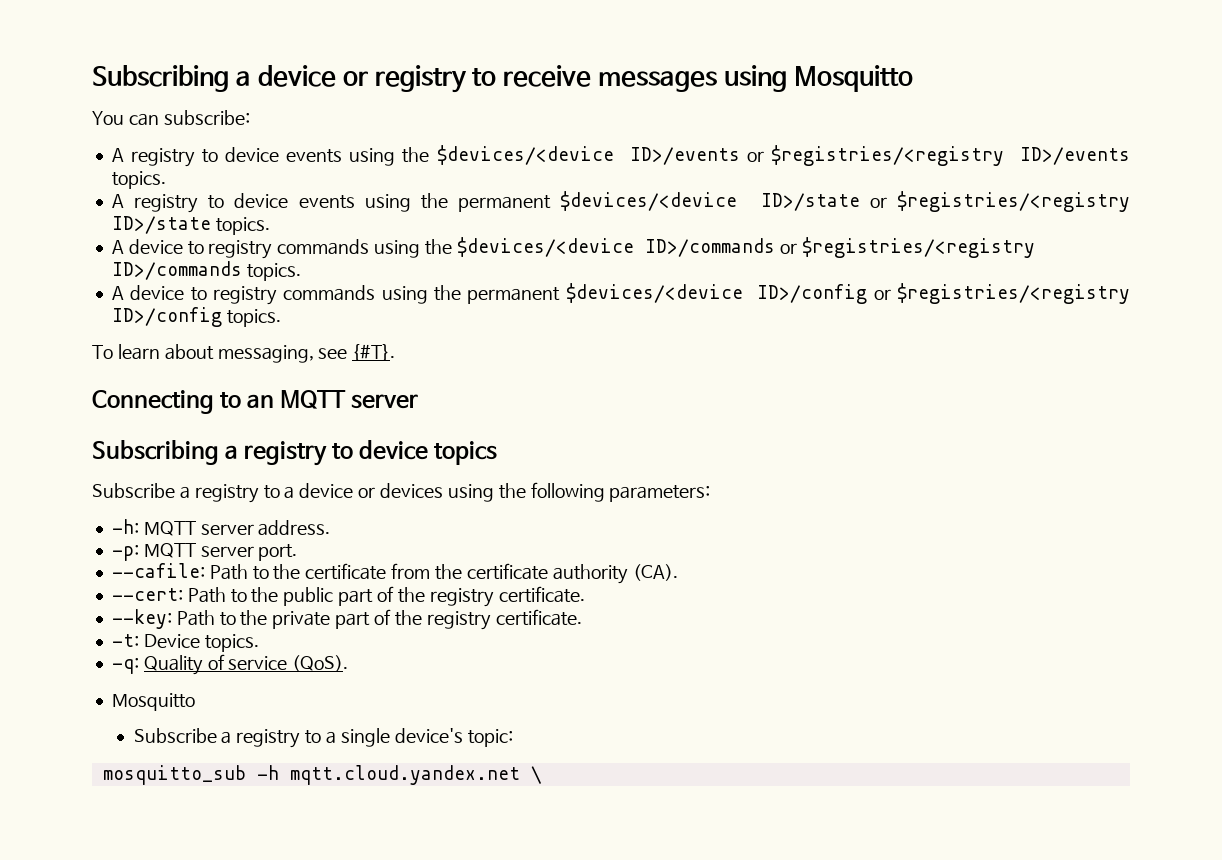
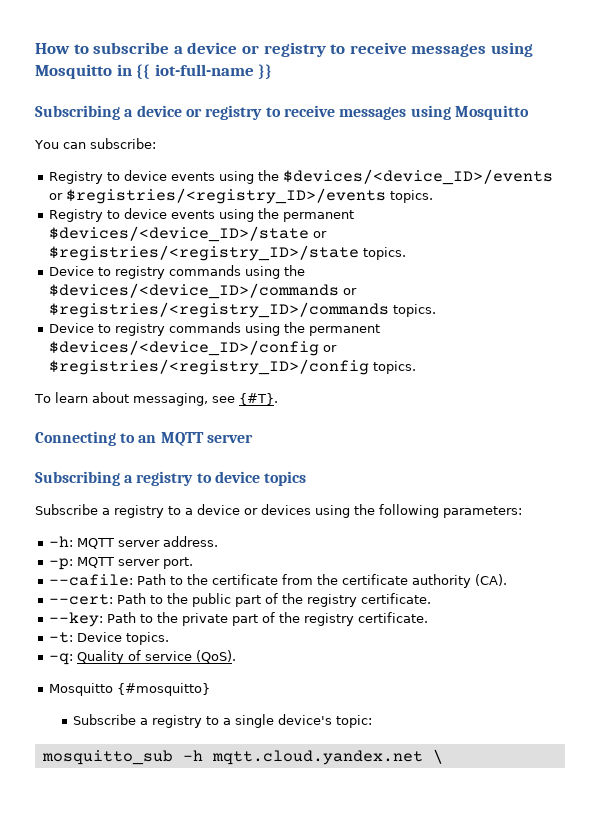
(92, 78) none -> [35,42,533,57] [35,64,273,79] How to subscribe a device or registry to receive messages using Mosquitto in {{ iot-full-name }} //
[111,145,1130,167] [111,171,166,189] [111,194,199,213] A registry to device events using the $devices/<device ID>/events or $registries/<registry ID>/events topics. // A registry -> [49,169,554,185] [49,188,434,204] [49,209,104,222] Registry to device events using the $devices/<device_ID>/events or $registries/<registry_ID>/events topics. // Registry
[560,191,1130,212] [111,216,270,235] [111,237,1035,259] [111,261,301,281] [111,285,185,300] $devices/<device ID>/state or $registries/<registry ID>/state topics. // A device to registry commands using the $devices/<device ID>/commands or $registries/<registry ID>/commands topics. // A device -> [49,226,328,242] [49,245,407,261] [49,265,306,279] [49,283,358,299] [49,302,437,318] [49,323,95,333] $devices/<device_ID>/state or $registries/<registry_ID>/state topics. // Device to registry commands using the $devices/<device_ID>/commands or $registries/<registry_ID>/commands topics. // Device
[565,283,1130,304] [111,307,222,327] $devices/<device ID>/config or $registries/<registry ID>/config -> [49,340,338,356] [49,359,370,375] $devices/<device_ID>/config or $registries/<registry_ID>/config
(195, 702) none -> [117,683,211,696] {#mosquitto}

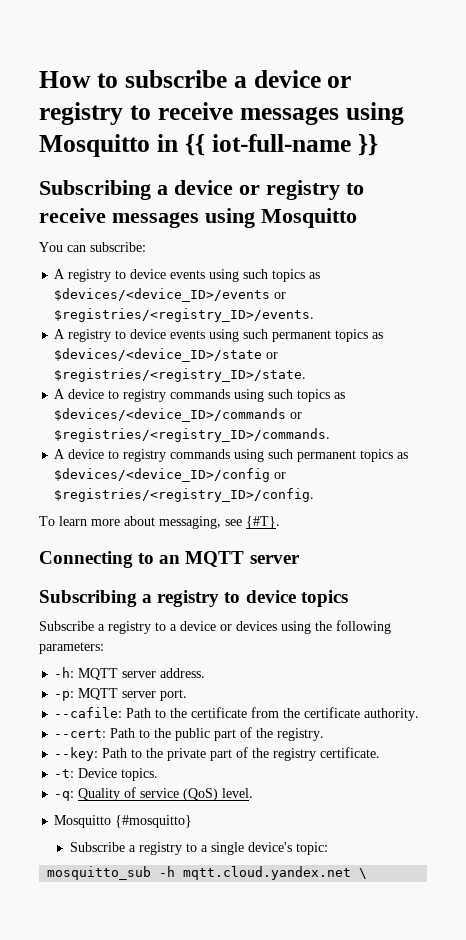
[49,169,554,185] [49,188,434,204] [49,208,355,222] [49,226,328,242] [49,245,407,261] [49,265,306,279] [49,283,358,299] [49,302,437,318] [49,322,381,336] [49,340,338,356] [49,359,417,375] Registry to device events using the $devices/<device_ID>/events or $registries/<registry_ID>/events topics. // Registry to device events using the permanent $devices/<device_ID>/state or $registries/<registry_ID>/state topics. // Device to registry commands using the $devices/<device_ID>/commands or $registries/<registry_ID>/commands topics. // Device to registry commands using the permanent $devices/<device_ID>/config or $registries/<registry_ID>/config topics. -> [54,269,321,282] [54,288,287,302] [54,308,315,322] [54,329,384,342] [54,348,279,362] [54,368,307,382] [54,389,346,402] [54,408,303,422] [54,428,331,442] [54,449,409,462] [54,468,287,482] [54,488,315,502] A registry to device events using such topics as $devices/<device_ID>/events or $registries/<registry_ID>/events. // A registry to device events using such permanent topics as $devices/<device_ID>/state or $registries/<registry_ID>/state. // A device to registry commands using such topics as $devices/<device_ID>/commands or $registries/<registry_ID>/commands. // A device to registry commands using such permanent topics as $devices/<device_ID>/config or $registries/<registry_ID>/config.
(88, 397) none -> [91,519,120,526] more
[412,574,508,588] authority (CA). -> [364,708,420,721] authority.
[307,593,432,607] registry certificate. -> [277,728,325,741] registry.
[196,650,237,663] (QoS). -> [183,788,254,801] (QoS) level.

